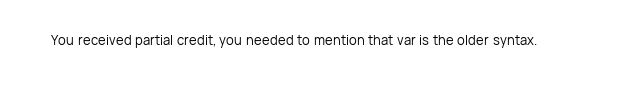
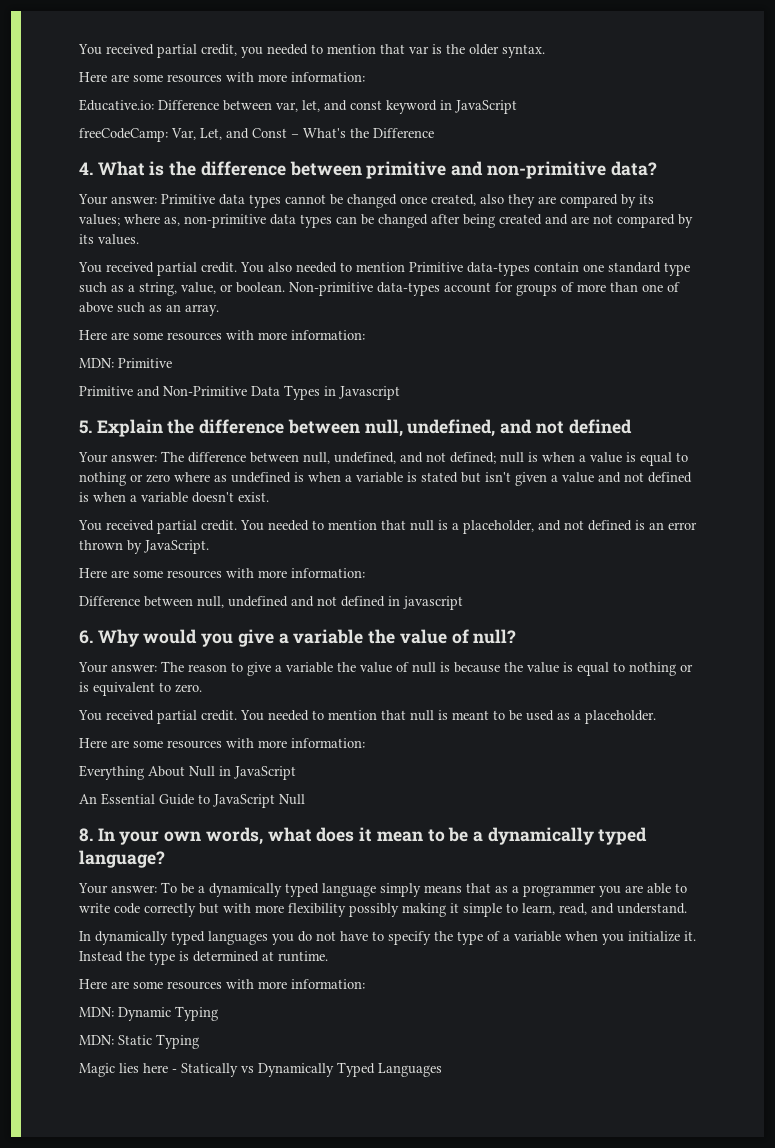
(537, 41) none -> [79,72,365,83] [79,99,517,114] [79,128,434,142] [79,161,657,179] [78,194,654,208] [79,214,693,228] [79,234,139,245] [78,262,690,276] [79,282,680,296] [79,302,219,316] [79,330,365,341] [79,358,172,368] [79,385,400,400] [79,419,632,437] [78,451,688,466] [79,472,692,486] [79,492,269,503] [78,520,697,534] [79,540,209,554] [79,568,365,579] [79,596,463,610] [79,629,517,647] [78,661,693,676] [79,682,202,696] [78,710,656,724] [79,738,365,749] [79,765,296,780] [79,793,305,808] [79,827,648,845] [79,850,165,868] [78,882,687,897] [79,903,687,917] [79,931,696,945] [79,951,328,965] [79,979,365,990] [79,1006,218,1021] [79,1034,199,1049] [79,1062,442,1077] // Here are some resources with more information: // Educative.io: Difference between var, let, and const keyword in JavaScript // freeCodeCamp: Var, Let, and Const – What's the Difference // 4. What is the difference between primitive and non-primitive data? // Your answer: Primitive data types cannot be changed once created, also they are compared by its values; where as, non-primitive data types can be changed after being created and are not compared by its values. // You received partial credit. You also needed to mention Primitive data-types contain one standard type such as a string, value, or boolean. Non-primitive data-types account for groups of more than one of above such as an array. // Here are some resources with more information: // MDN: Primitive // Primitive and Non-Primitive Data Types in Javascript // 5. Explain the difference between null, undefined, and not defined // Your answer: The difference between null, undefined, and not defined; null is when a value is equal to nothing or zero where as undefined is when a variable is stated but isn't given a value and not defined is when a variable doesn't exist. // You received partial credit. You needed to mention that null is a placeholder, and not defined is an error thrown by JavaScript. // Here are some resources with more information: // Difference between null, undefined and not defined in javascript // 6. Why would you give a variable the value of null? // Your answer: The reason to give a variable the value of null is because the value is equal to nothing or is equivalent to zero. // You received partial credit. You needed to mention that null is meant to be used as a placeholder. // Here are some resources with more information: // Everything About Null in JavaScript // An Essential Guide to JavaScript Null // 8. In your own words, what does it mean to be a dynamically typed language? // Your answer: To be a dynamically typed language simply means that as a programmer you are able to write code correctly but with more flexibility possibly making it simple to learn, read, and understand. // In dynamically typed languages you do not have to specify the type of a variable when you initialize it. Instead the type is determined at runtime. // Here are some resources with more information: // MDN: Dynamic Typing // MDN: Static Typing // Magic lies here - Statically vs Dynamically Typed Languages

